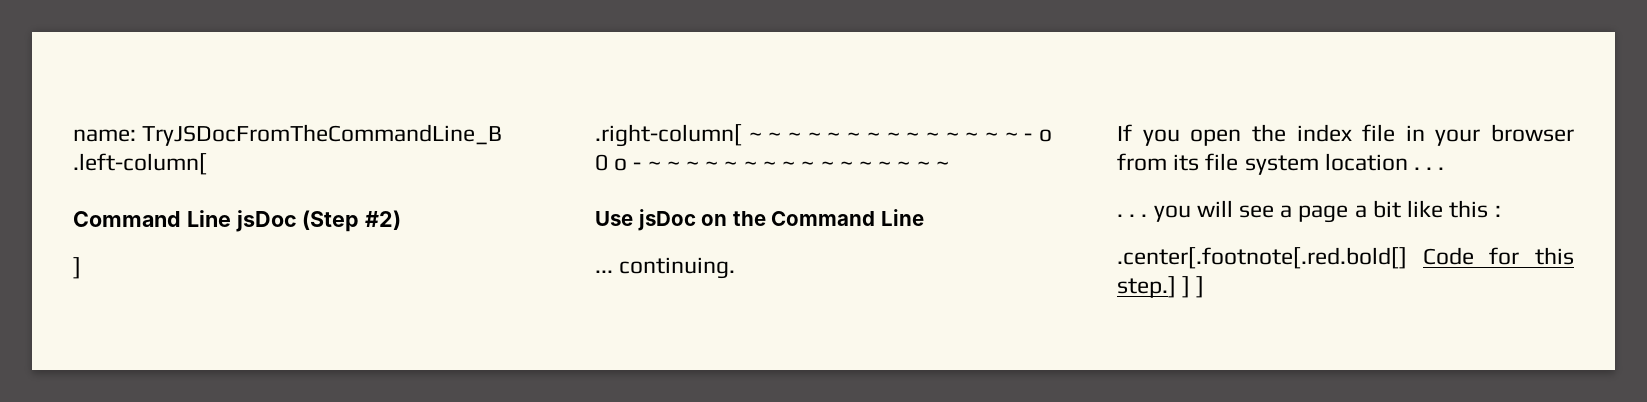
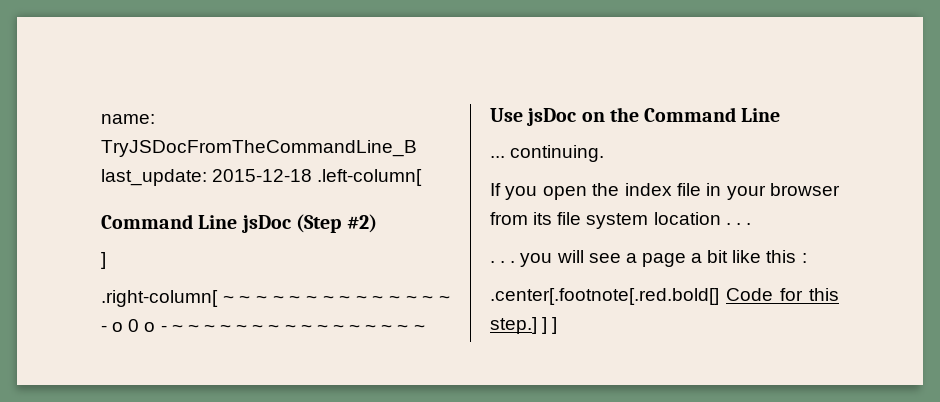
(503, 135) none -> [101,169,313,186] last_update: 2015-12-18

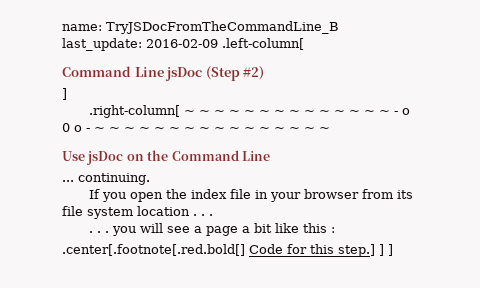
[212,169,313,182] 2015-12-18 -> [146,39,218,48] 2016-02-09

